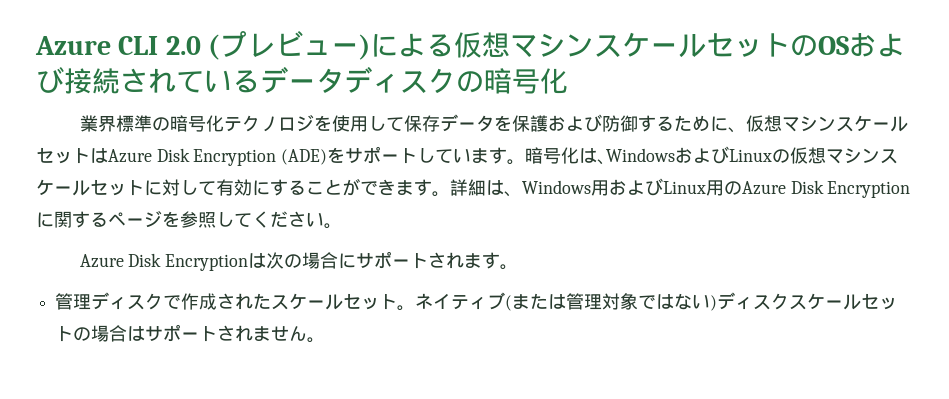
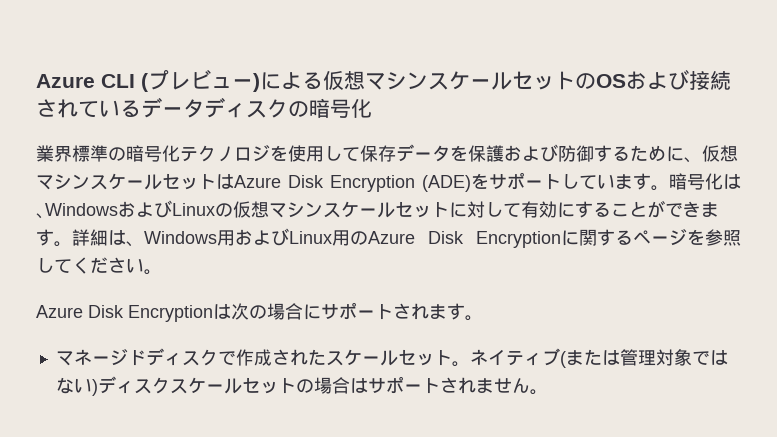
[165,36,201,55] 2.0 -> (135, 81) none
[55,293,92,310] 管理 -> [55,349,146,366] マネージド

